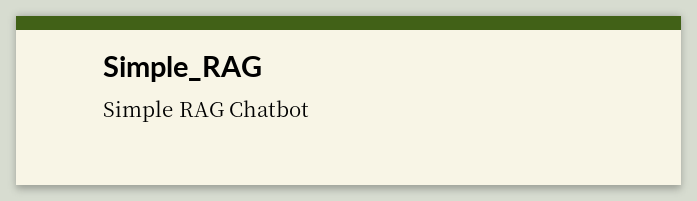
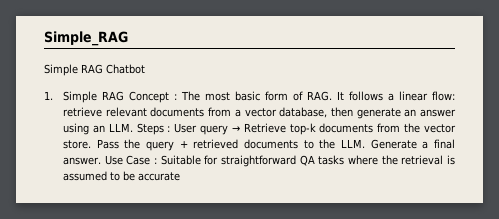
(310, 108) none -> [44,91,456,103] [63,107,456,119] [63,123,456,135] [63,139,456,151] [63,155,456,167] [63,171,181,181] // 1. Simple RAG Concept : The most basic form of RAG. It follows a linear flow: retrieve relevant documents from a vector database, then generate an answer using an LLM. Steps : User query → Retrieve top-k documents from the vector store. Pass the query + retrieved documents to the LLM. Generate a final answer. Use Case : Suitable for straightforward QA tasks where the retrieval is assumed to be accurate

